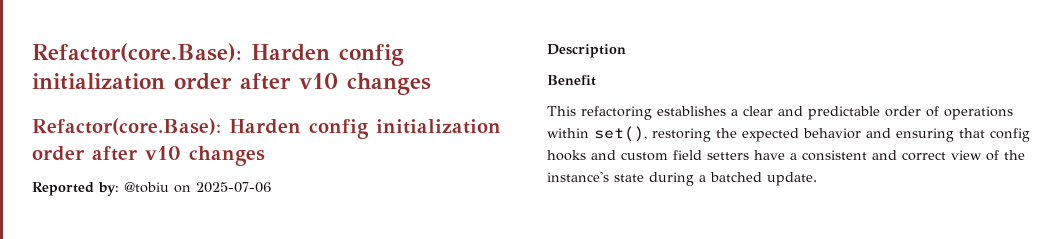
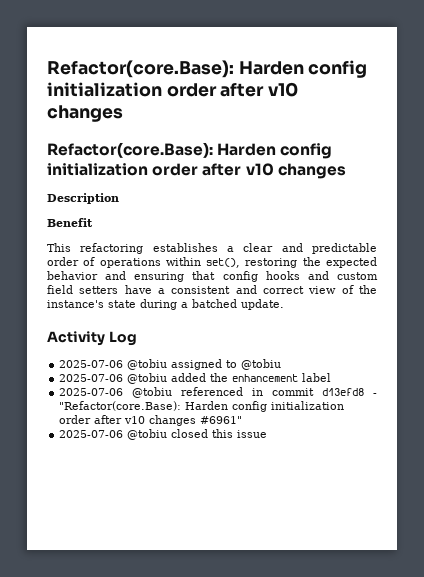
[32,182,271,196] // Reported by: @tobiu on 2025-07-06 -> (346, 171) none
(817, 179) none -> [47,331,137,346] [59,359,282,370] [59,373,332,384] [59,387,377,398] [59,401,345,412] [59,415,243,426] [59,429,268,440] // Activity Log // 2025-07-06 @tobiu assigned to @tobiu // 2025-07-06 @tobiu added the enhancement label // 2025-07-06 @tobiu referenced in commit d13efd8 - "Refactor(core.Base): Harden config initialization order after v10 changes #6961" // 2025-07-06 @tobiu closed this issue

